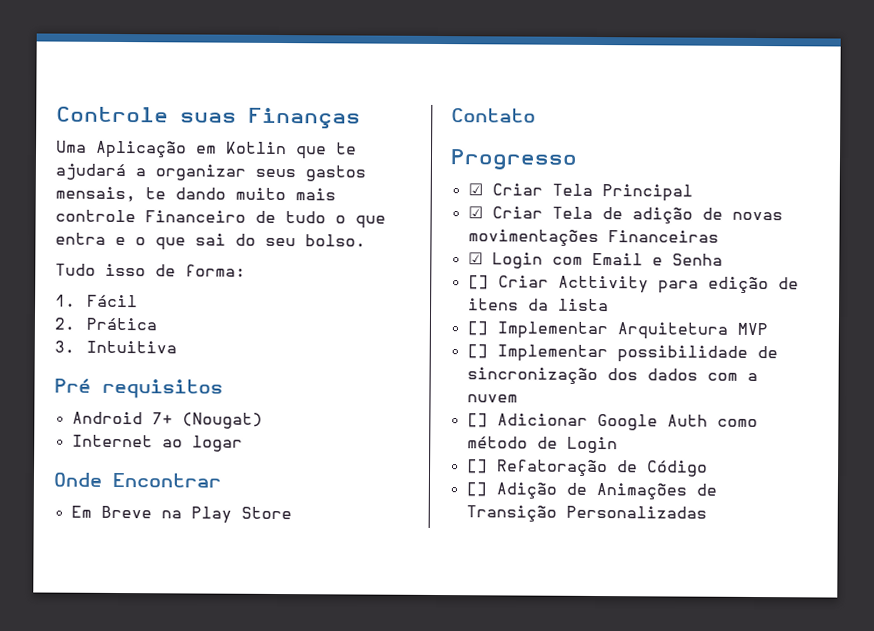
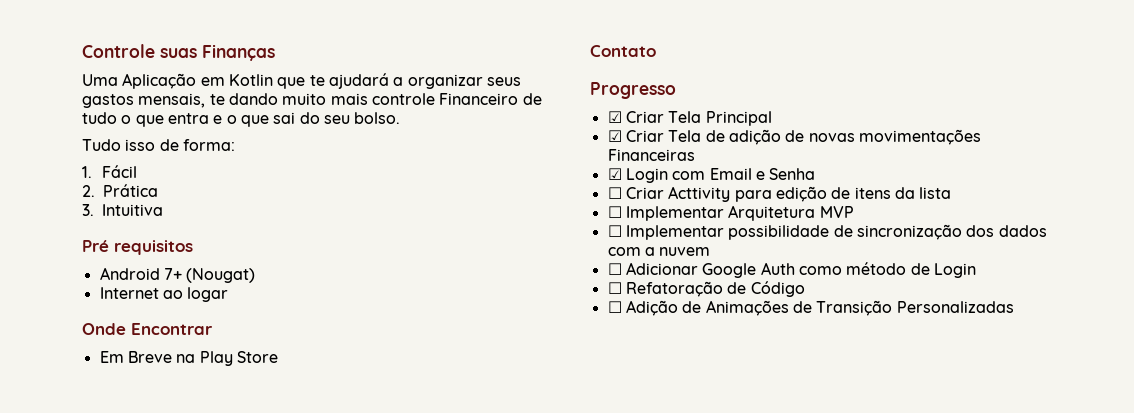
[467,275,489,290] [] -> [607,187,622,199] ☐
[466,321,488,336] [] -> [607,206,622,218] ☐
[466,344,488,359] [] -> [607,225,622,237] ☐
[466,413,488,428] [] -> [607,263,622,275] ☐
[466,459,488,474] [] -> [607,282,622,294] ☐
[465,482,487,497] [] -> [607,301,622,313] ☐

